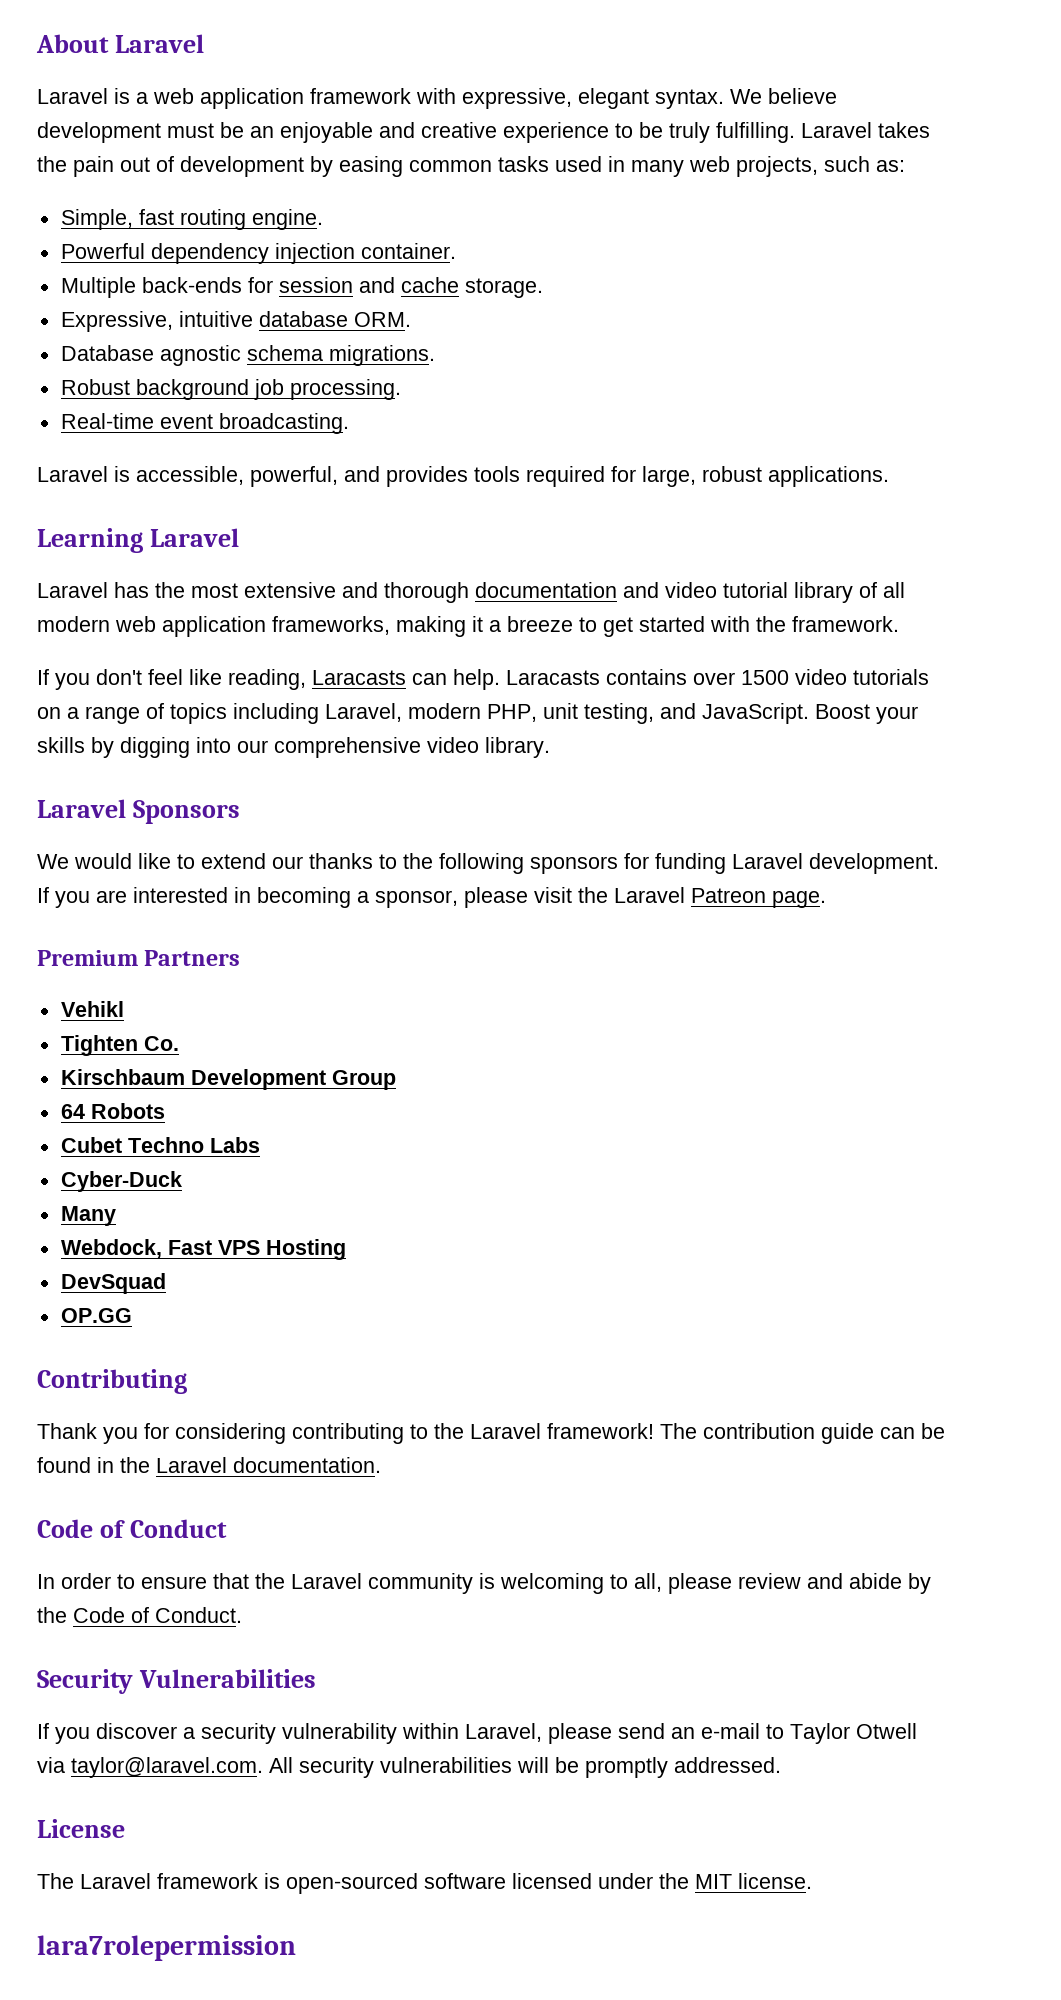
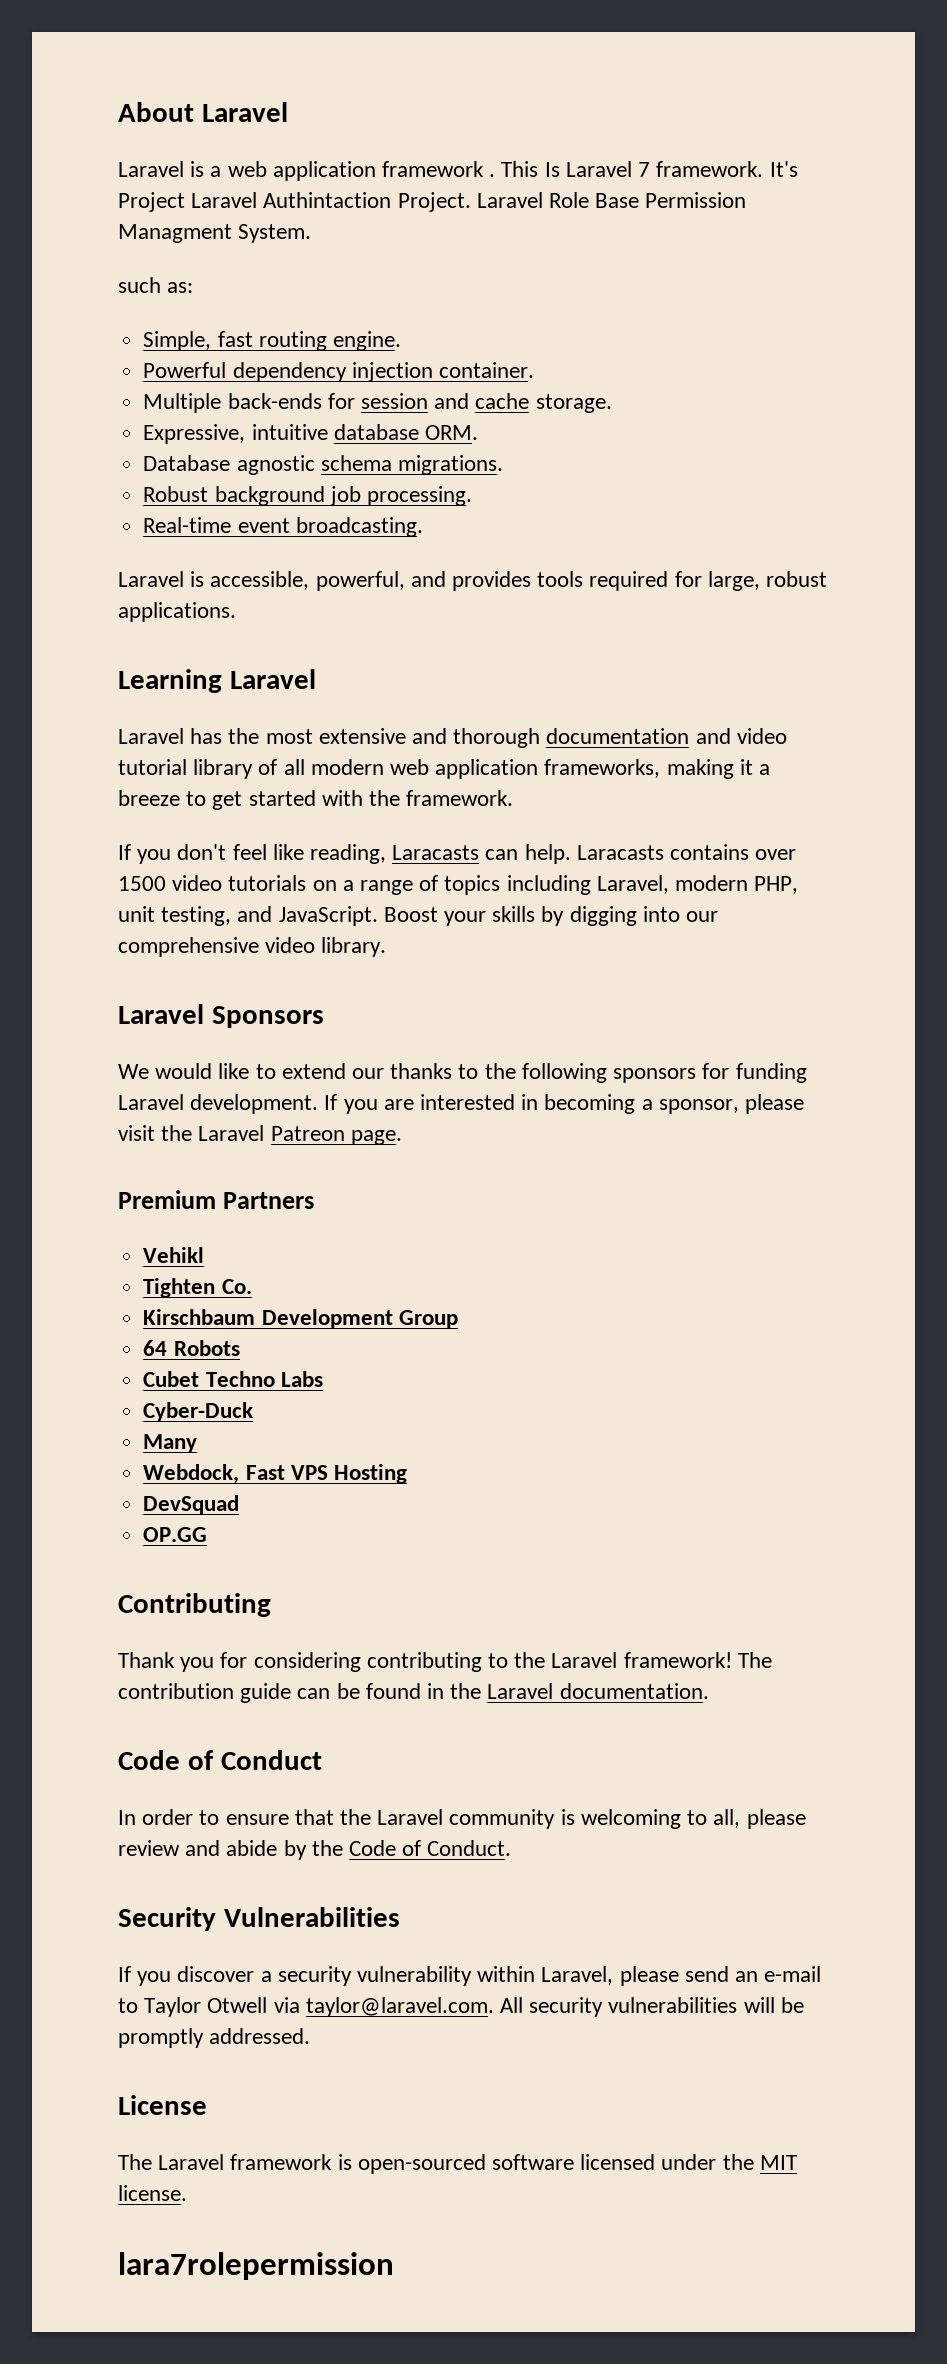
[416,88,837,109] [37,122,930,143] [37,156,818,177] with expressive, elegant syntax. We believe development must be an enjoyable and creative experience to be truly fulfilling. Laravel takes the pain out of development by easing common tasks used in many web projects, -> [489,161,798,177] [118,192,747,212] [118,224,312,243] . This Is Laravel 7 framework. It's Project Laravel Authintaction Project. Laravel Role Base Permission Managment System. //

